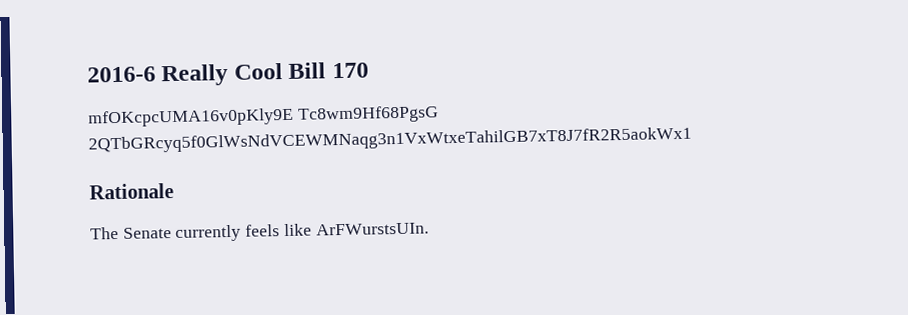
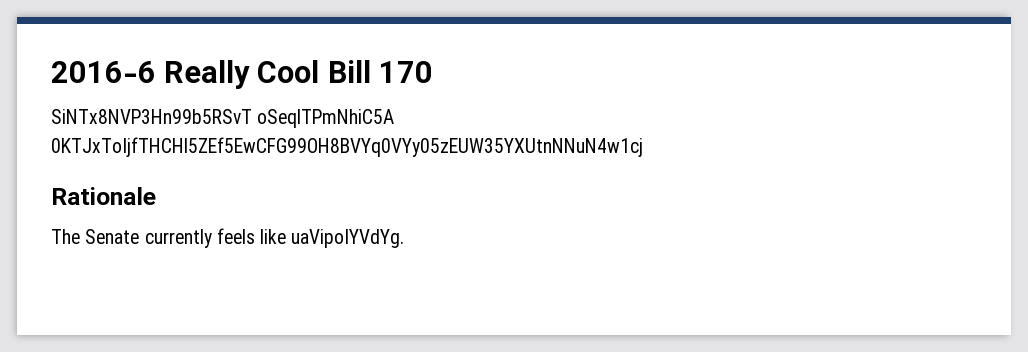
[88,105,439,128] [88,126,692,154] mfOKcpcUMA16v0pKly9E Tc8wm9Hf68PgsG 2QTbGRcyq5f0GlWsNdVCEWMNaqg3n1VxWtxeTahilGB7xT8J7fR2R5aokWx1 -> [51,109,395,128] [51,137,643,157] SiNTx8NVP3Hn99b5RSvT oSeqlTPmNhiC5A 0KTJxToIjfTHCHl5ZEf5EwCFG99OH8BVYq0VYy05zEUW35YXUtnNNuN4w1cj
[315,222,429,236] ArFWurstsUIn. -> [291,229,405,248] uaVipoIYVdYg.

